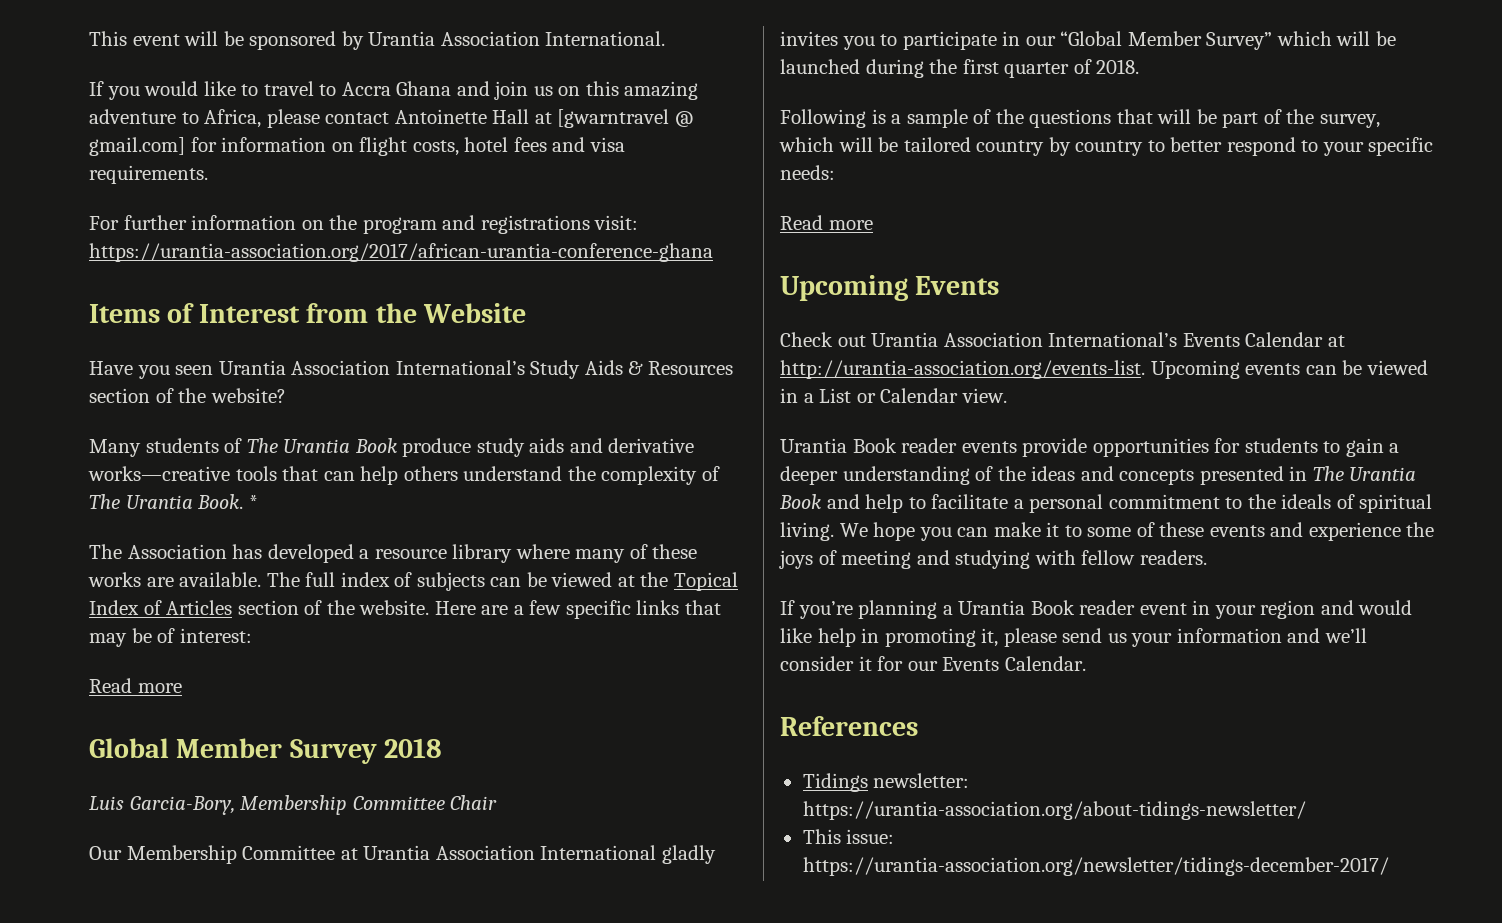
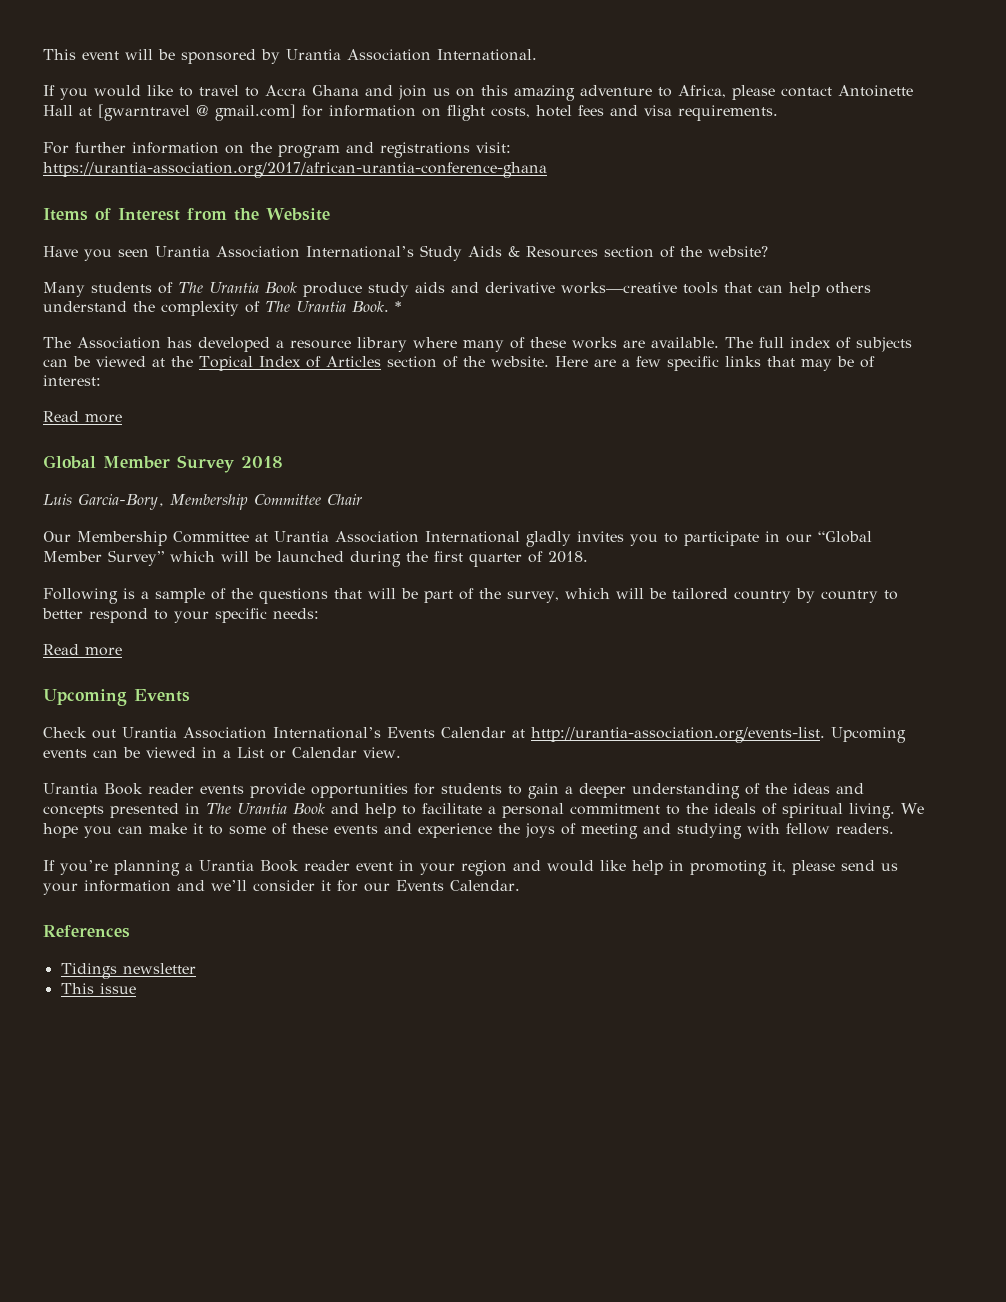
[873,773,970,788] [802,801,1306,820] [802,829,895,844] [802,857,1389,876] newsletter: https://urantia-association.org/about-tidings-newsletter/ // This issue: https://urantia-association.org/newsletter/tidings-december-2017/ -> [122,963,196,974] [60,983,136,994] newsletter // This issue

